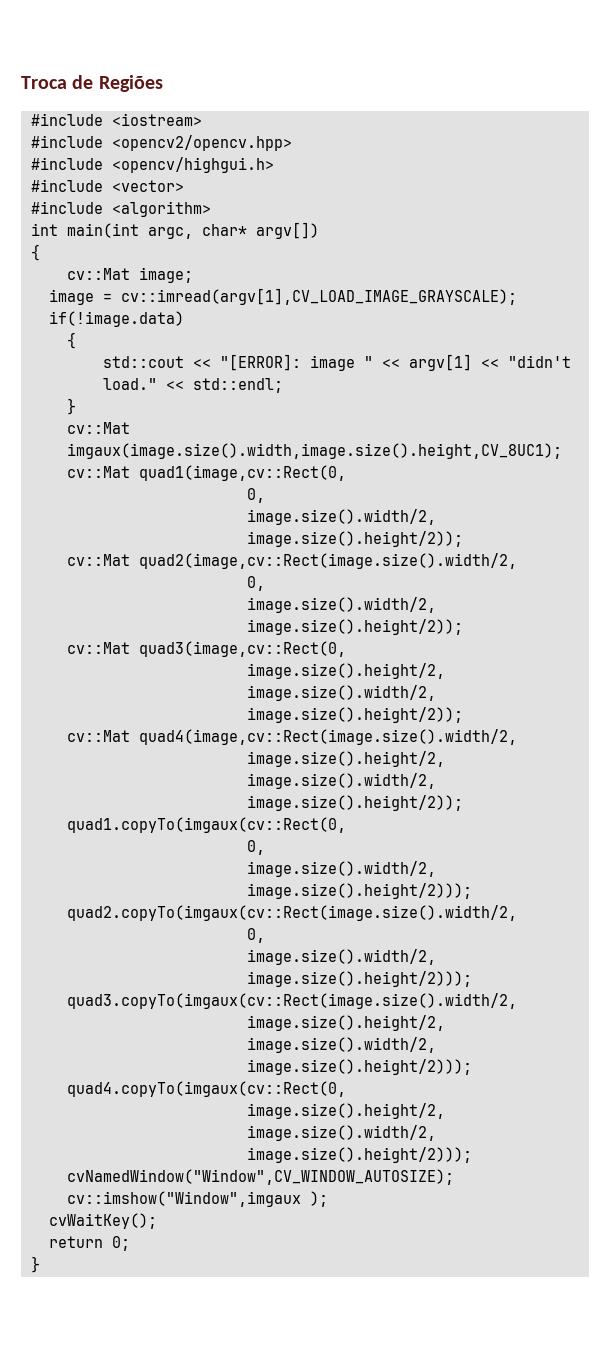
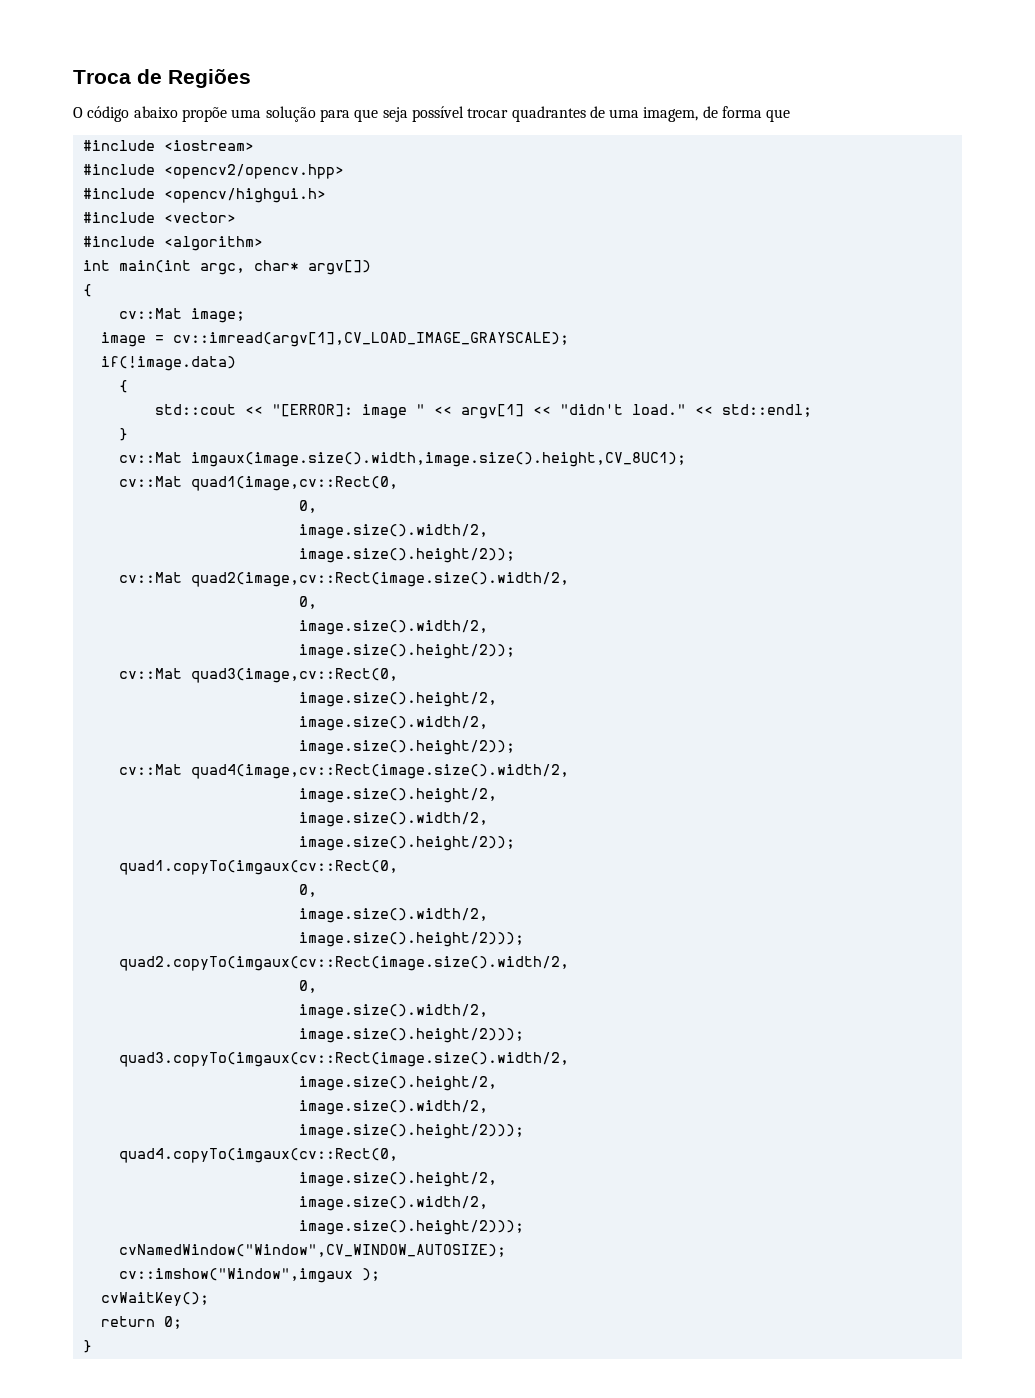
(163, 83) none -> [73,106,791,122] // O código abaixo propõe uma solução para que seja possível trocar quadrantes de uma imagem, de forma que

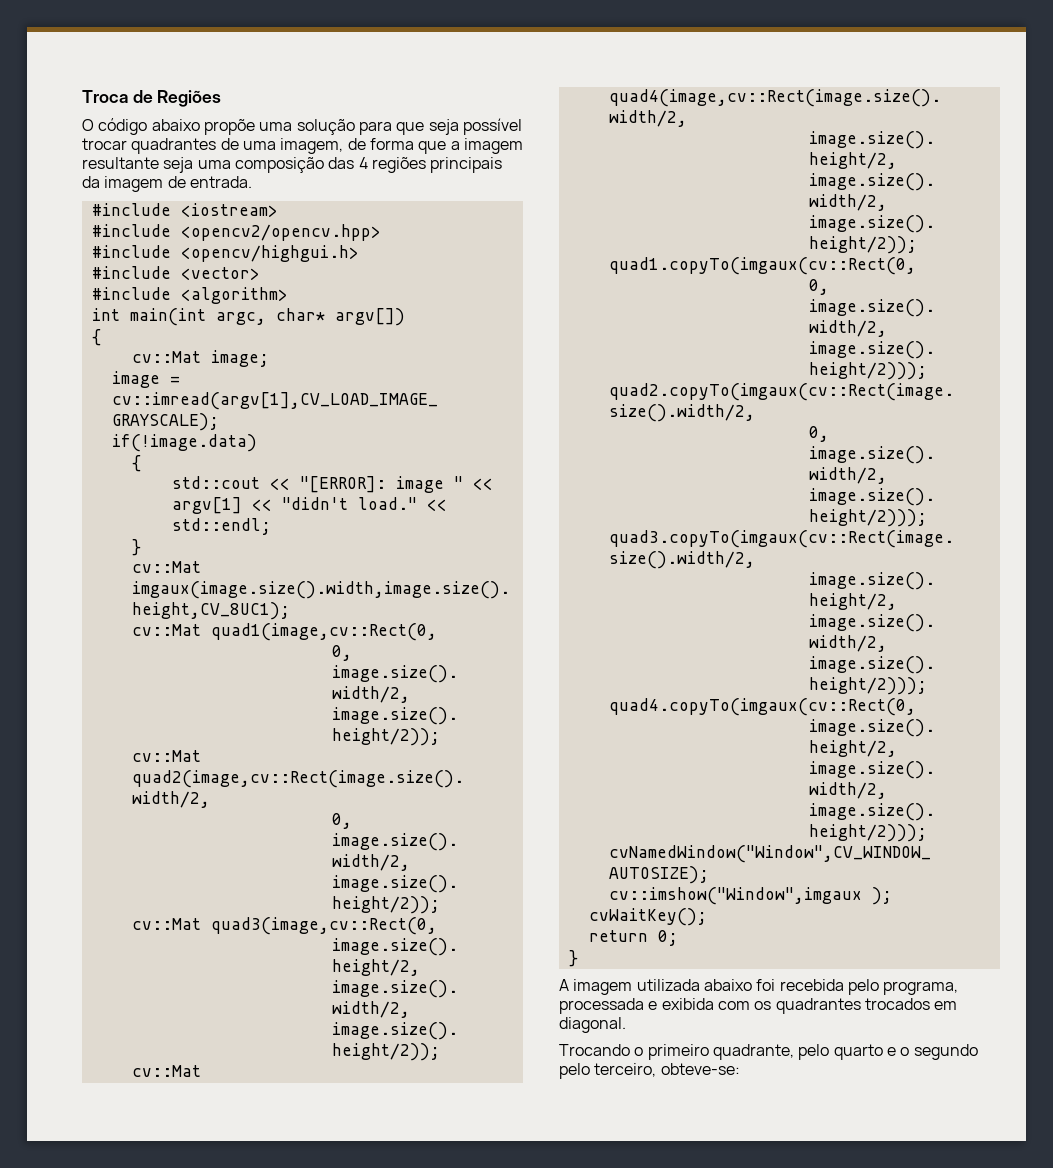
(791, 115) none -> [450,138,523,154] [82,157,503,173] [82,176,252,192] a imagem resultante seja uma composição das 4 regiões principais da imagem de entrada.
(92, 1346) none -> [559,979,959,995] [559,998,958,1014] [559,1017,626,1033] [559,1044,978,1060] [559,1063,740,1079] // A imagem utilizada abaixo foi recebida pelo programa, processada e exibida com os quadrantes trocados em diagonal. // Trocando o primeiro quadrante, pelo quarto e o segundo pelo terceiro, obteve-se:

